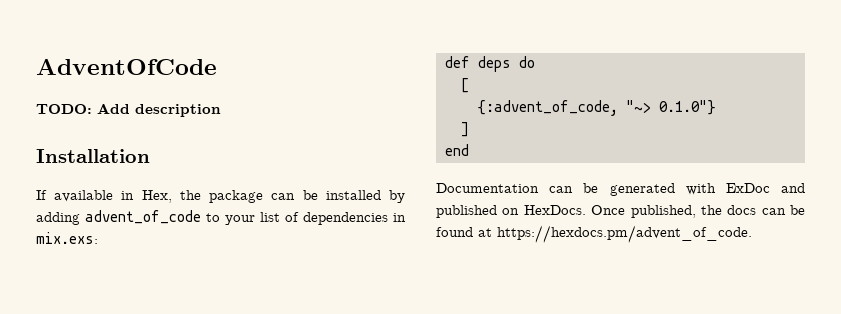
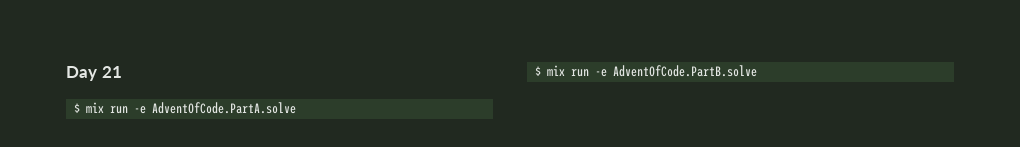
[36,58,217,75] [36,103,221,117] [36,149,150,163] [36,190,406,203] [36,210,406,225] [36,232,98,244] [445,56,535,72] [461,78,469,93] [477,100,716,116] [461,122,469,137] [445,144,469,156] [436,183,805,196] [436,205,805,218] [436,225,752,243] AdventOfCode // TODO: Add description // Installation // If available in Hex, the package can be installed by adding advent_of_code to your list of dependencies in mix.exs: // def deps do // [ // {:advent_of_code, "~> 0.1.0"} // ] // end // Documentation can be generated with ExDoc and published on HexDocs. Once published, the docs can be found at https://hexdocs.pm/advent_of_code. -> [66,66,122,81] [74,102,297,114] [535,65,758,77] Day 21 // $ mix run -e AdventOfCode.PartA.solve // $ mix run -e AdventOfCode.PartB.solve

